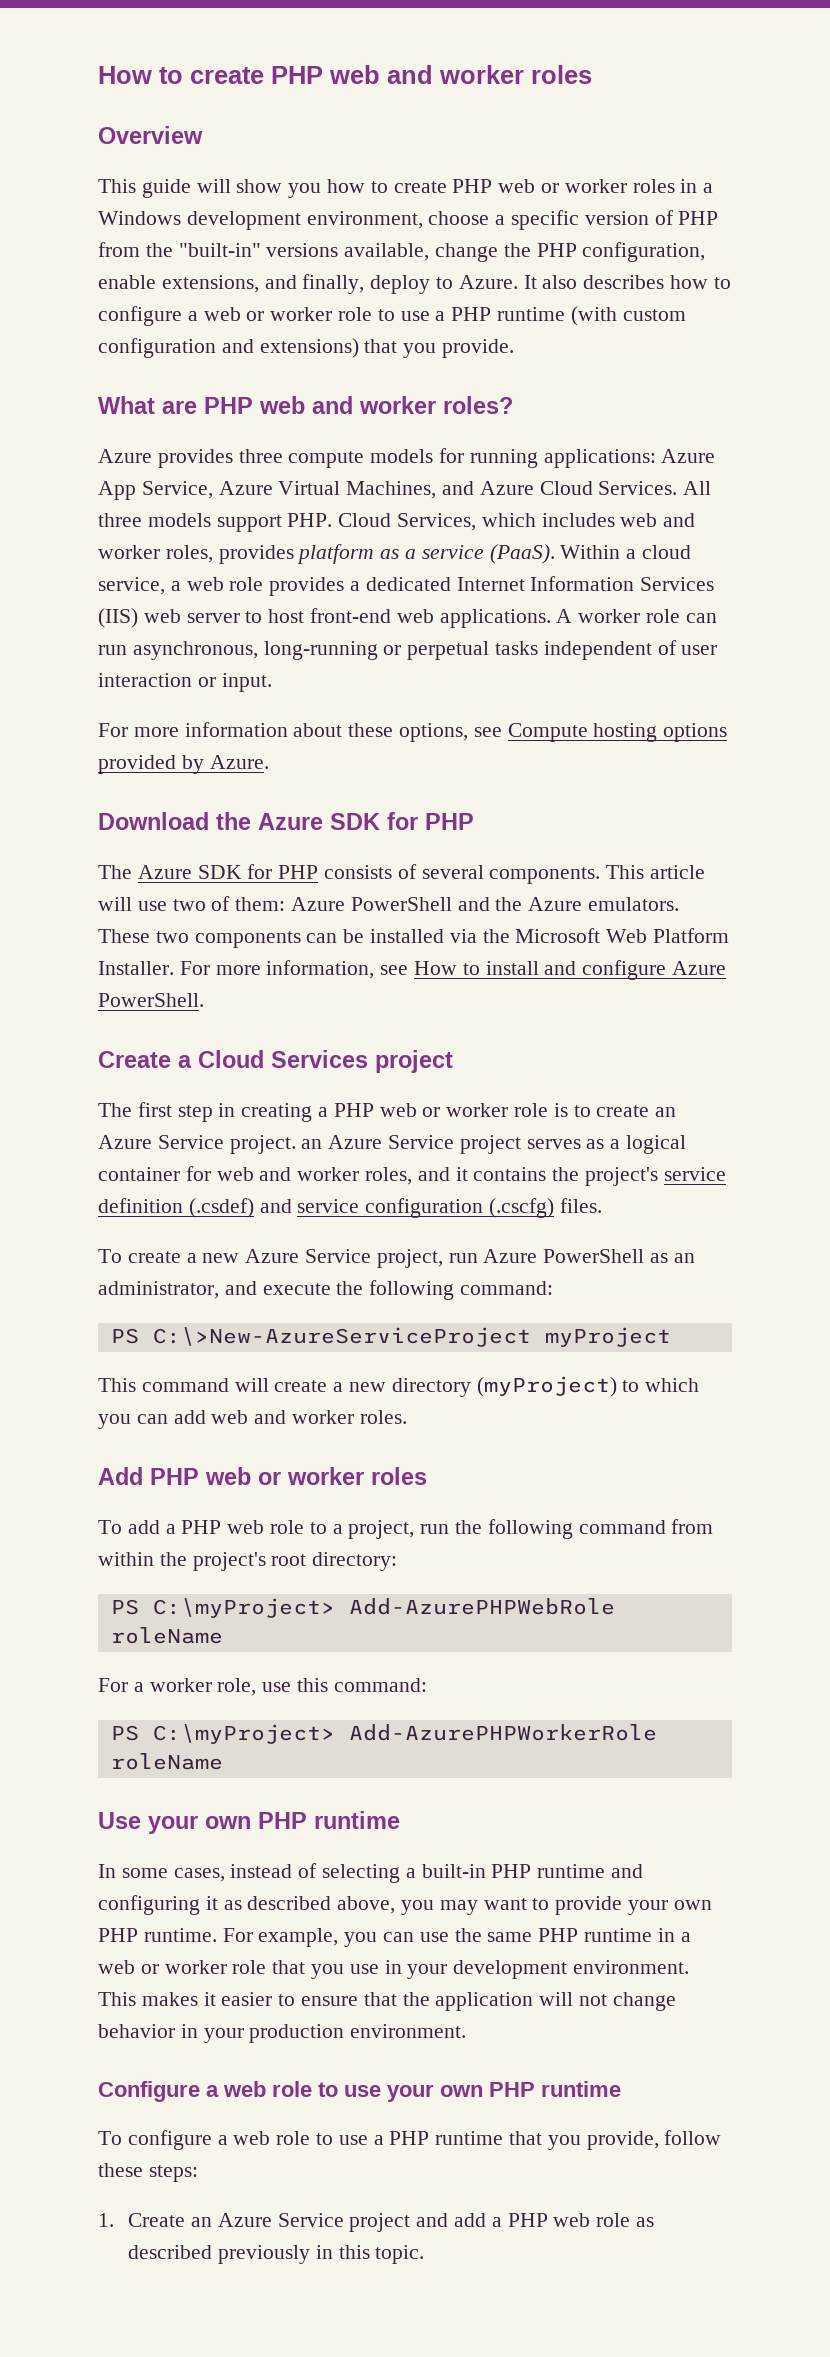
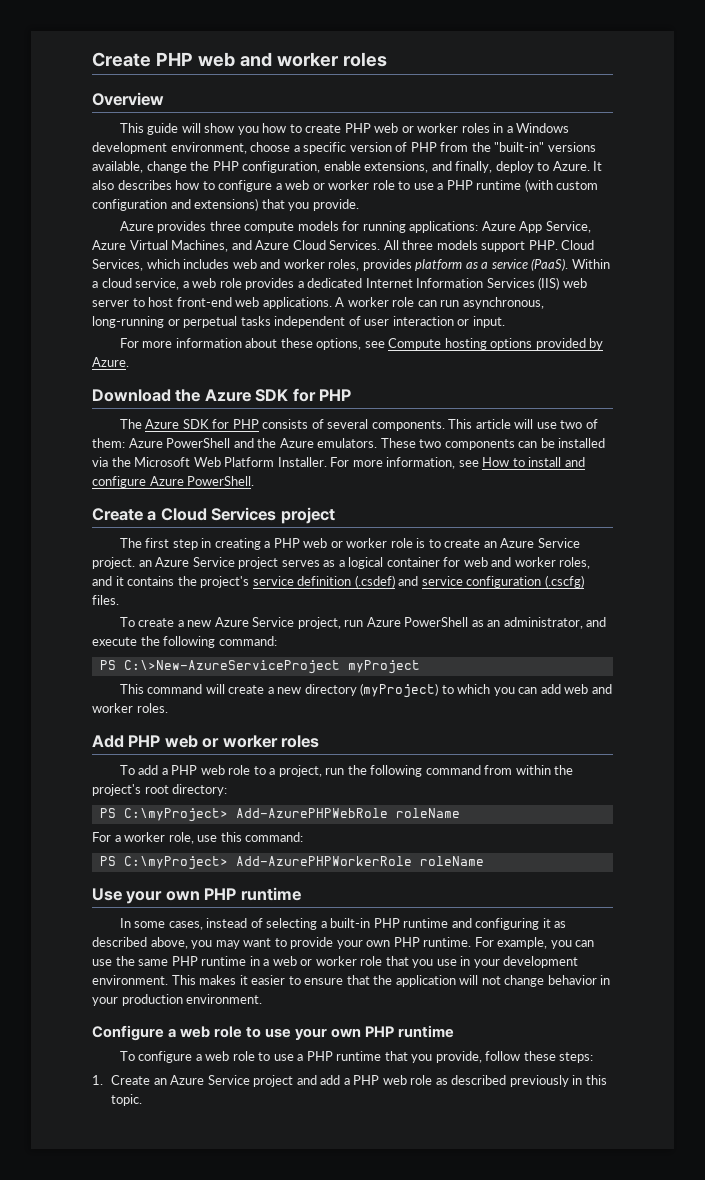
[98,66,264,84] How to create -> [92,52,151,67] Create
[98,396,513,414] // What are PHP web and worker roles? -> (359, 205) none

